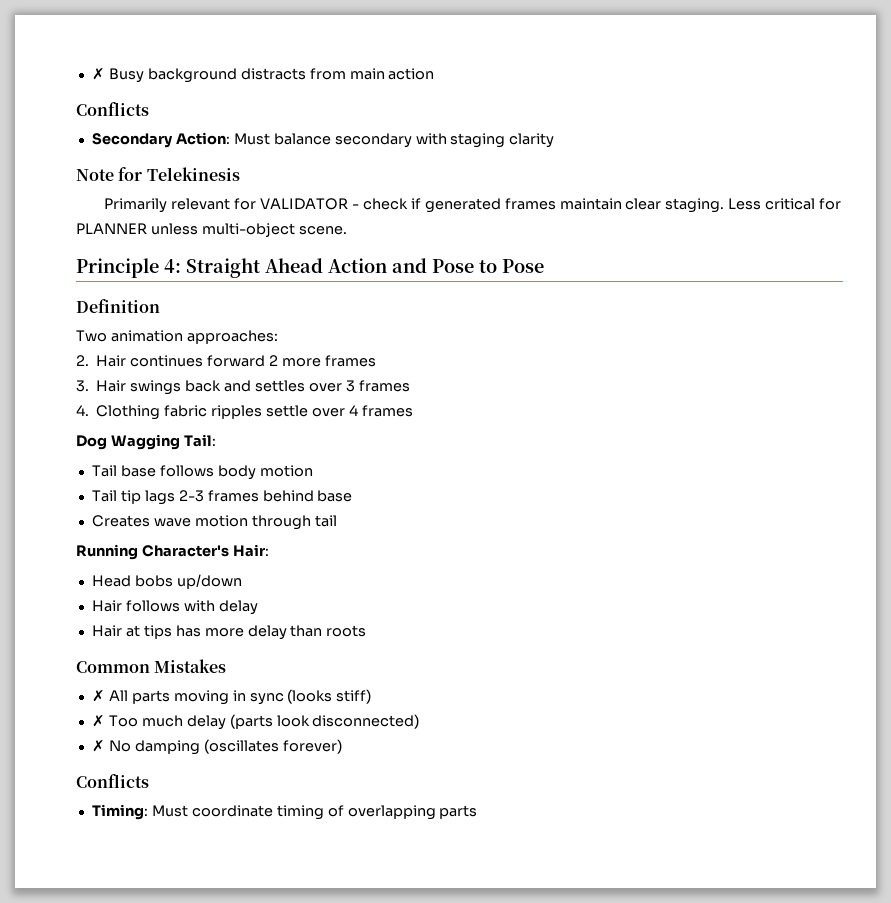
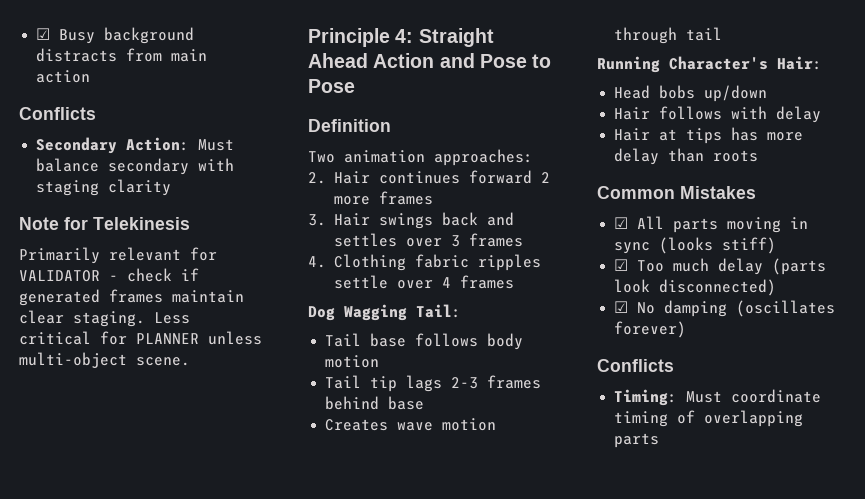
[91,68,105,80] ✗ -> [36,28,51,40] ☑
[91,690,105,702] ✗ -> [614,217,629,229] ☑
[91,715,105,727] ✗ -> [614,259,629,271] ☑
[91,740,105,752] ✗ -> [614,301,629,313] ☑

